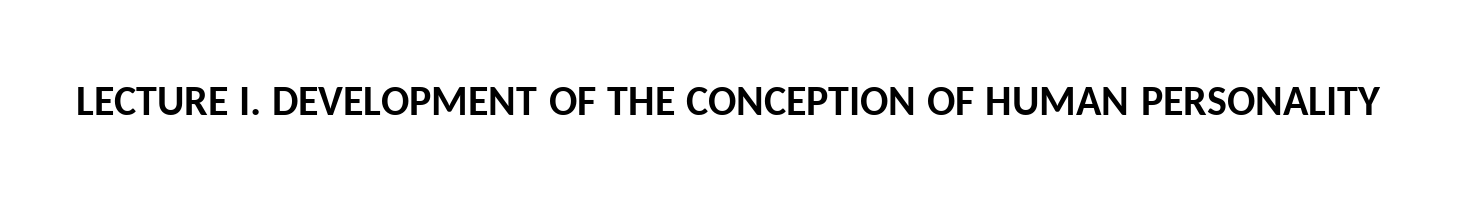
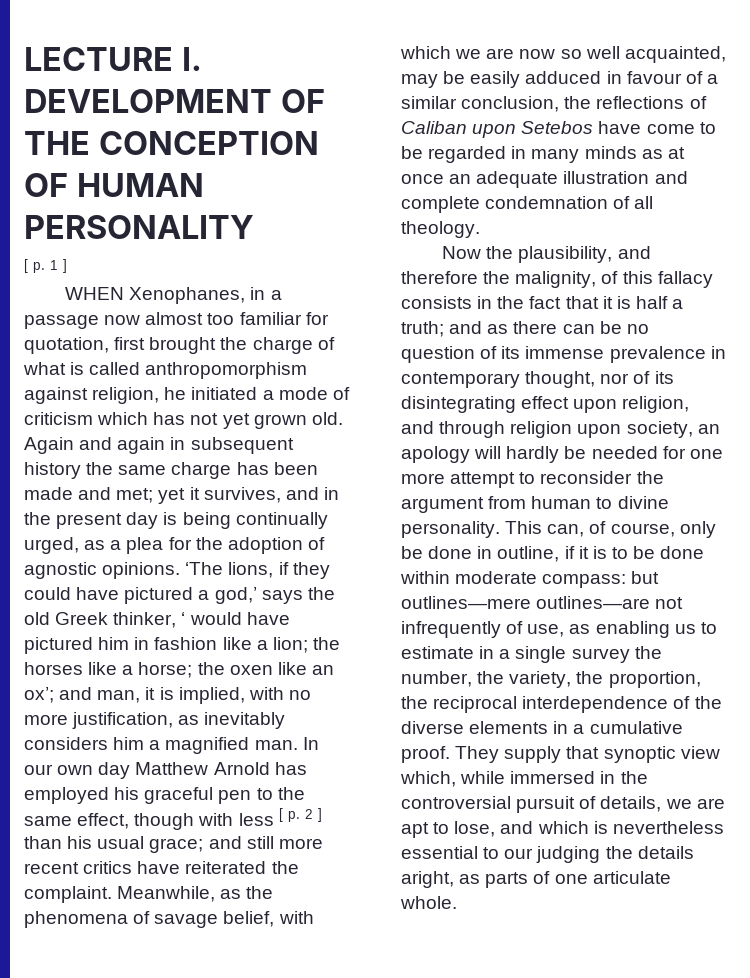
(1381, 101) none -> [24,259,68,273] [65,287,282,304] [24,312,329,329] [24,337,335,354] [23,362,308,379] [24,387,350,404] [24,412,343,429] [24,437,294,454] [24,462,318,479] [24,487,339,504] [24,512,328,529] [24,537,325,554] [24,562,330,579] [24,587,335,604] [24,612,290,628] [24,637,340,654] [24,662,334,678] [24,687,311,704] [24,712,286,729] [24,737,319,754] [24,762,307,779] [24,787,305,804] [24,808,323,830] [24,836,323,853] [24,861,299,874] [24,886,274,903] [24,911,314,928] [400,46,726,63] [401,71,718,88] [401,96,707,112] [401,121,716,138] [401,146,685,163] [401,171,688,188] [401,196,654,213] [401,221,480,238] [442,246,651,263] [401,271,713,288] [401,296,684,309] [401,321,649,337] [401,346,726,363] [401,371,674,388] [401,396,690,413] [401,421,720,438] [401,446,723,463] [401,471,664,488] [401,496,669,513] [401,521,716,538] [401,546,705,562] [400,571,660,588] [401,596,684,609] [401,621,717,638] [401,646,662,663] [401,671,701,688] [401,696,722,713] [401,721,683,734] [401,746,720,763] [400,771,648,787] [401,796,725,813] [401,821,724,838] [401,846,694,863] [401,871,671,888] [400,896,457,909] // [ p. 1 ] // WHEN Xenophanes, in a passage now almost too familiar for quotation, first brought the charge of what is called anthropomorphism against religion, he initiated a mode of criticism which has not yet grown old. Again and again in subsequent history the same charge has been made and met; yet it survives, and in the present day is being continually urged, as a plea for the adoption of agnostic opinions. ‘The lions, if they could have pictured a god,’ says the old Greek thinker, ‘ would have pictured him in fashion like a lion; the horses like a horse; the oxen like an ox’; and man, it is implied, with no more justification, as inevitably considers him a magnified man. In our own day Matthew Arnold has employed his graceful pen to the same effect, though with less [ p. 2 ] than his usual grace; and still more recent critics have reiterated the complaint. Meanwhile, as the phenomena of savage belief, with which we are now so well acquainted, may be easily adduced in favour of a similar conclusion, the reflections of Caliban upon Setebos have come to be regarded in many minds as at once an adequate illustration and complete condemnation of all theology. // Now the plausibility, and therefore the malignity, of this fallacy consists in the fact that it is half a truth; and as there can be no question of its immense prevalence in contemporary thought, nor of its disintegrating effect upon religion, and through religion upon society, an apology will hardly be needed for one more attempt to reconsider the argument from human to divine personality. This can, of course, only be done in outline, if it is to be done within moderate compass: but outlines—mere outlines—are not infrequently of use, as enabling us to estimate in a single survey the number, the variety, the proportion, the reciprocal interdependence of the diverse elements in a cumulative proof. They supply that synoptic view which, while immersed in the controversial pursuit of details, we are apt to lose, and which is nevertheless essential to our judging the details aright, as parts of one articulate whole.

